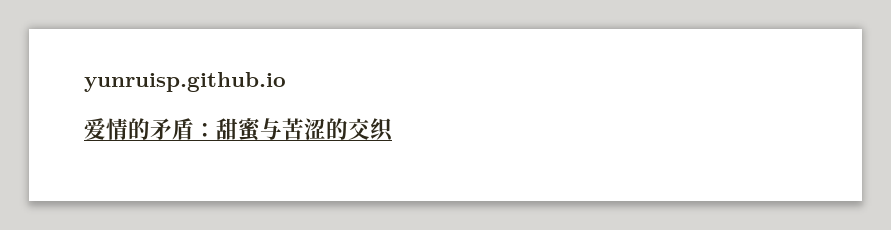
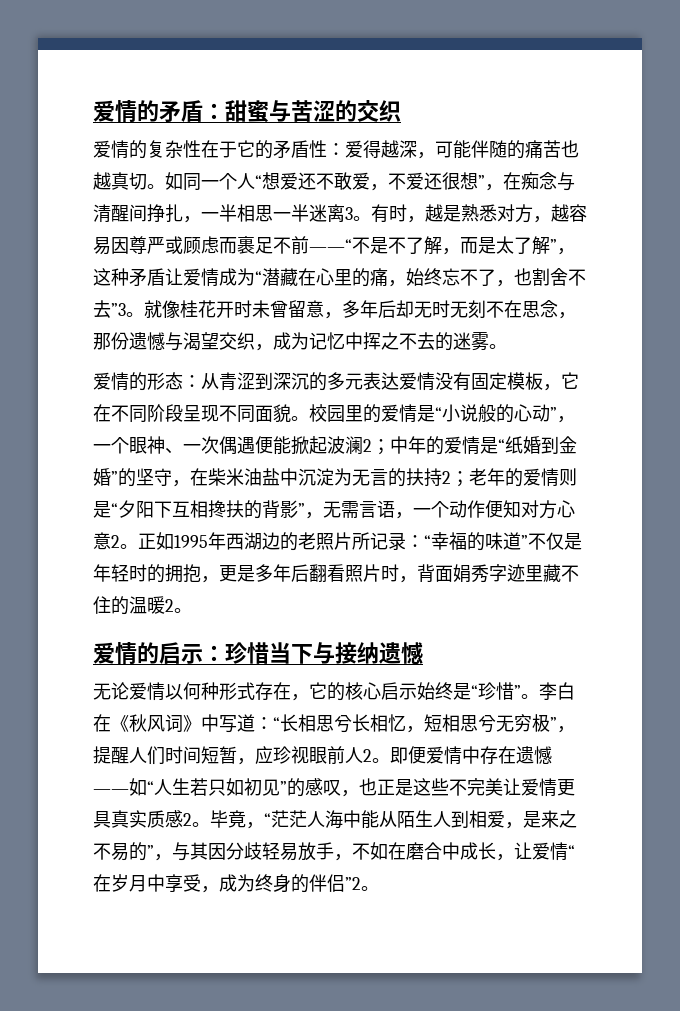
[84,72,286,92] yunruisp.github.io // -> (93, 111) none
(394, 130) none -> [93,140,579,159] [93,172,575,191] [93,204,587,223] [93,236,575,255] [93,268,586,287] [93,300,576,319] [93,332,507,351] [93,372,579,391] [93,404,575,423] [93,436,577,455] [93,468,577,487] [93,500,575,519] [93,532,582,551] [93,564,579,583] [93,596,192,615] [93,642,423,665] [93,682,575,701] [93,714,575,733] [93,746,552,765] [93,778,575,797] [93,810,577,829] [93,842,575,861] [93,874,379,893] // 爱情的复杂性在于它的矛盾性：爱得越深，可能伴随的痛苦也越真切。如同一个人“想爱还不敢爱，不爱还很想”，在痴念与清醒间挣扎，一半相思一半迷离3。有时，越是熟悉对方，越容易因尊严或顾虑而裹足不前——“不是不了解，而是太了解”，这种矛盾让爱情成为“潜藏在心里的痛，始终忘不了，也割舍不去”3。就像桂花开时未曾留意，多年后却无时无刻不在思念，那份遗憾与渴望交织，成为记忆中挥之不去的迷雾。 // 爱情的形态：从青涩到深沉的多元表达爱情没有固定模板，它在不同阶段呈现不同面貌。校园里的爱情是“小说般的心动”，一个眼神、一次偶遇便能掀起波澜2；中年的爱情是“纸婚到金婚”的坚守，在柴米油盐中沉淀为无言的扶持2；老年的爱情则是“夕阳下互相搀扶的背影”，无需言语，一个动作便知对方心意2。正如1995年西湖边的老照片所记录：“幸福的味道”不仅是年轻时的拥抱，更是多年后翻看照片时，背面娟秀字迹里藏不住的温暖2。 // 爱情的启示：珍惜当下与接纳遗憾 // 无论爱情以何种形式存在，它的核心启示始终是“珍惜”。李白在《秋风词》中写道：“长相思兮长相忆，短相思兮无穷极”，提醒人们时间短暂，应珍视眼前人2。即便爱情中存在遗憾——如“人生若只如初见”的感叹，也正是这些不完美让爱情更具真实质感2。毕竟，“茫茫人海中能从陌生人到相爱，是来之不易的”，与其因分歧轻易放手，不如在磨合中成长，让爱情“在岁月中享受，成为终身的伴侣”2。

